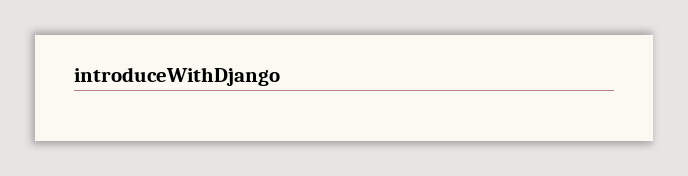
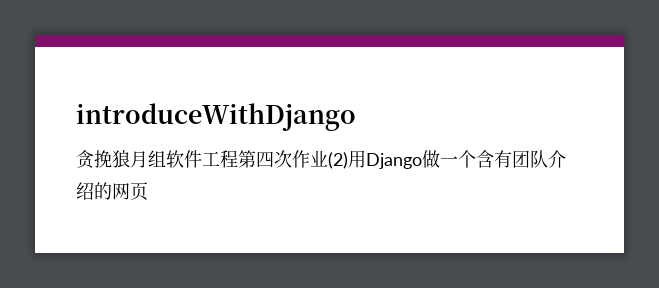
(280, 76) none -> [76,150,566,169] [76,182,148,201] // 贪挽狼月组软件工程第四次作业(2)用Django做一个含有团队介绍的网页

